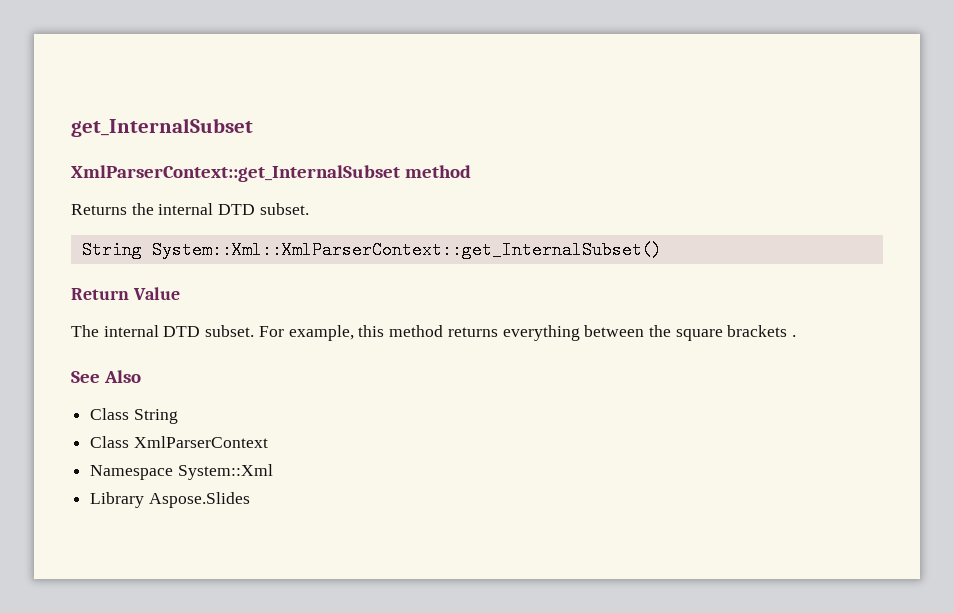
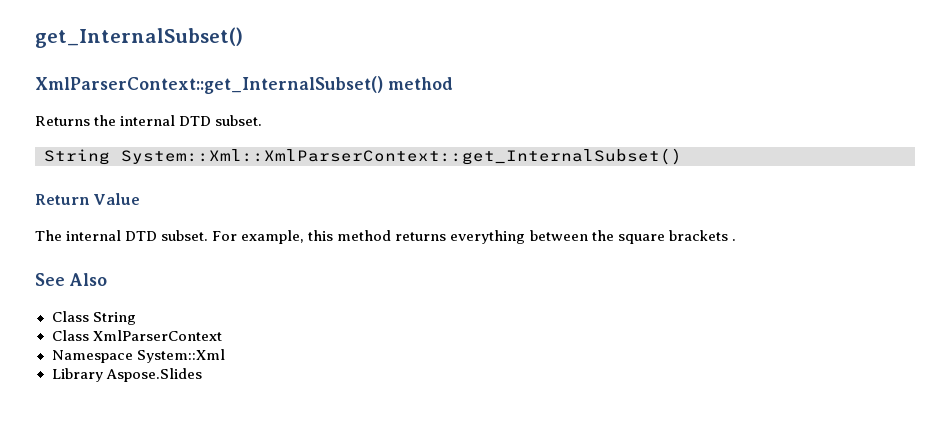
[71,118,253,137] [71,165,400,182] get_InternalSubset // XmlParserContext::get_InternalSubset -> [35,27,243,48] [35,76,383,94] get_InternalSubset() // XmlParserContext::get_InternalSubset()

